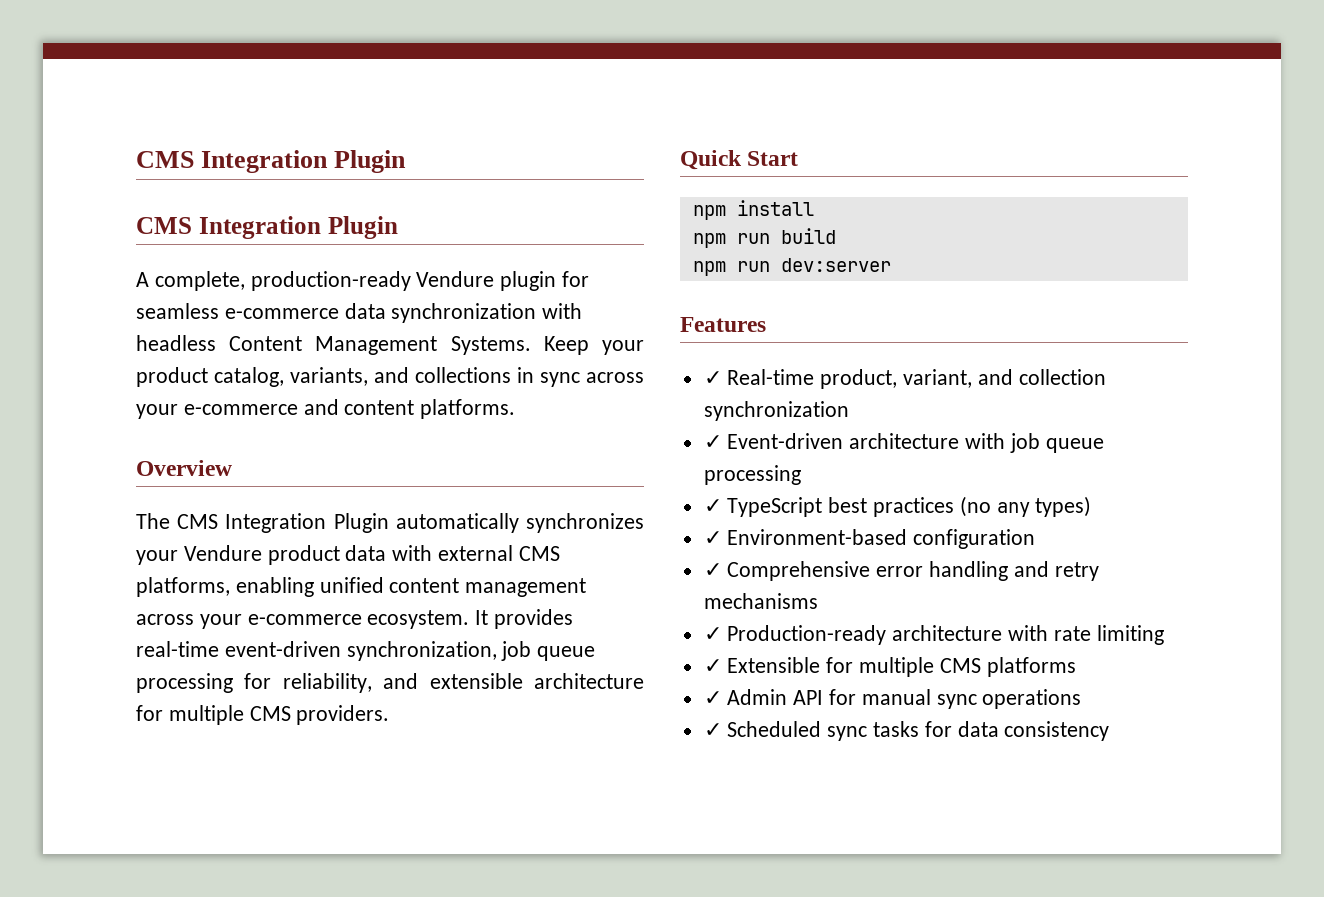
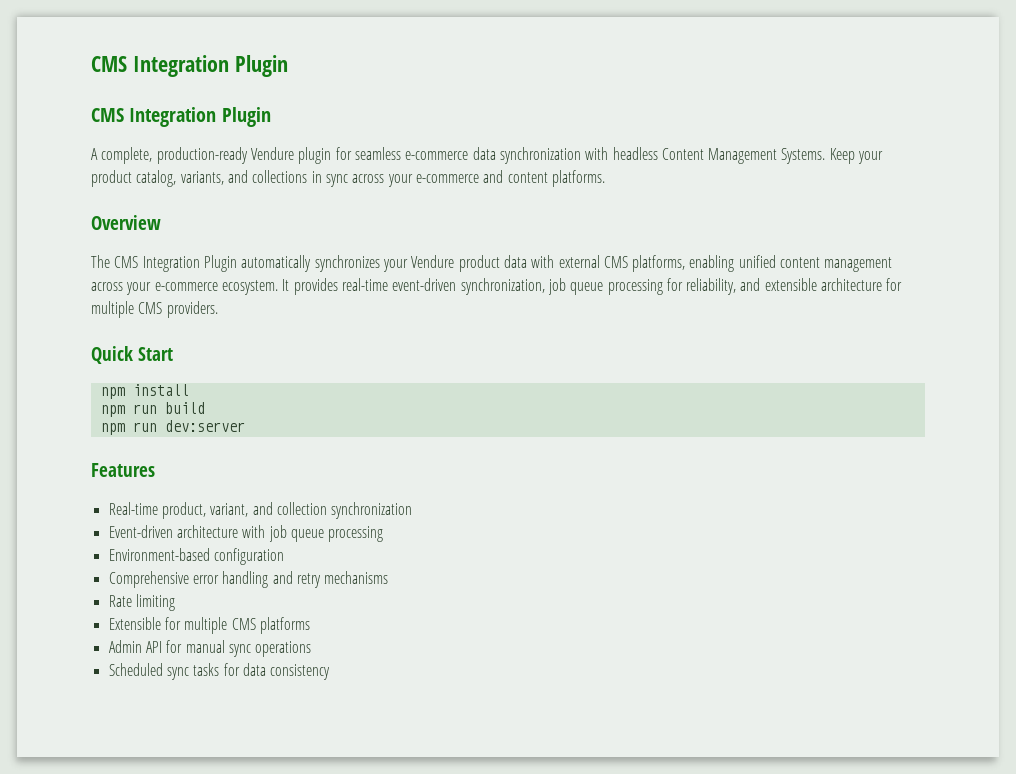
[703,371,722,385] ✓ -> (155, 470) none
[703,435,722,449] ✓ -> (413, 510) none
[703,496,1092,517] [703,531,722,545] ✓ TypeScript best practices (no any types) // ✓ -> (384, 534) none
[703,563,722,577] ✓ -> (284, 556) none
[703,625,1091,645] ✓ Production-ready architecture with rate -> [108,595,132,607] Rate
[703,659,722,673] ✓ -> (175, 602) none
[703,691,722,705] ✓ -> (310, 625) none
[703,723,722,737] ✓ -> (312, 649) none

